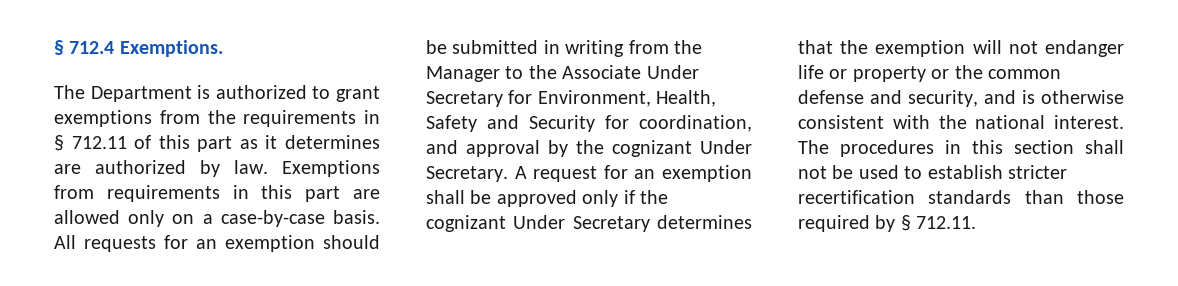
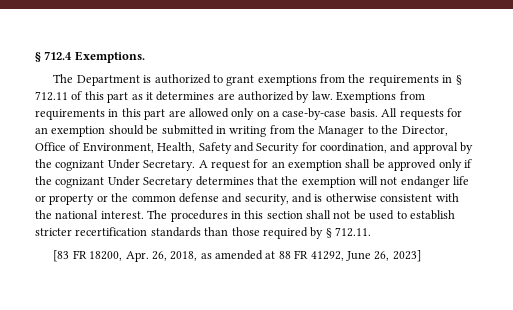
[562,65,699,79] [426,90,533,107] Associate Under Secretary for -> [401,126,448,136] [35,142,81,151] Director, Office of
(977, 222) none -> [53,250,421,262] // [83 FR 18200, Apr. 26, 2018, as amended at 88 FR 41292, June 26, 2023]

